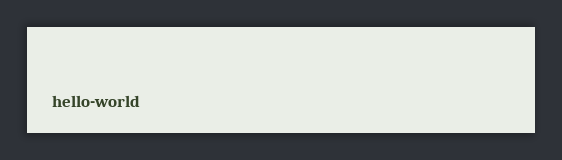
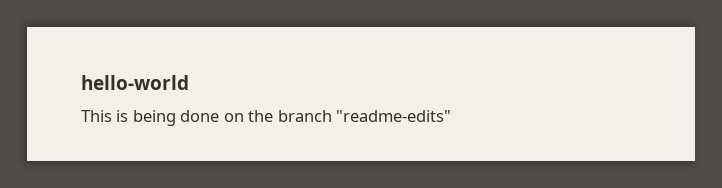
(140, 101) none -> [81,110,452,126] // This is being done on the branch "readme-edits"

